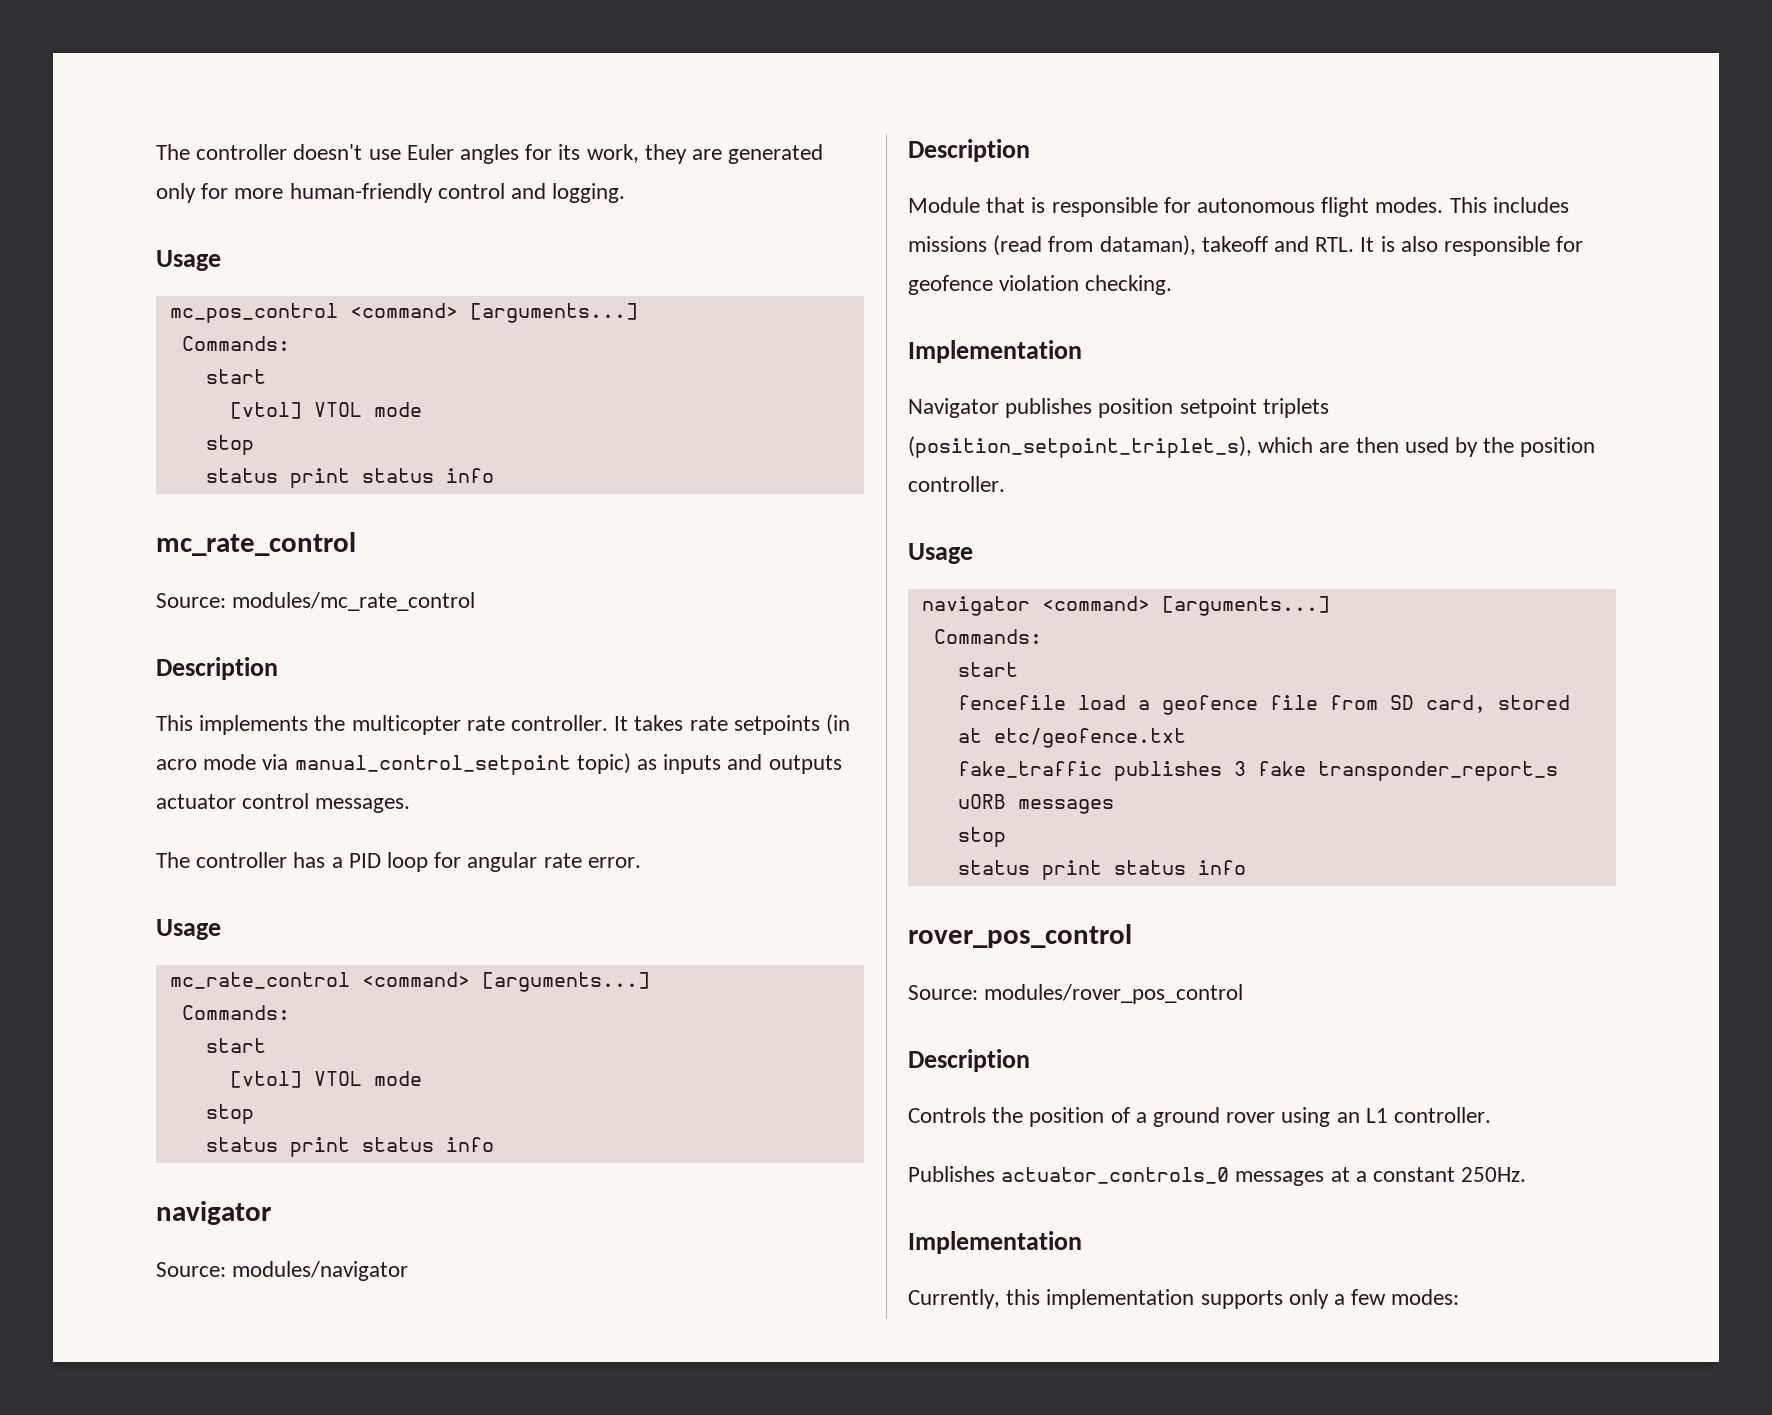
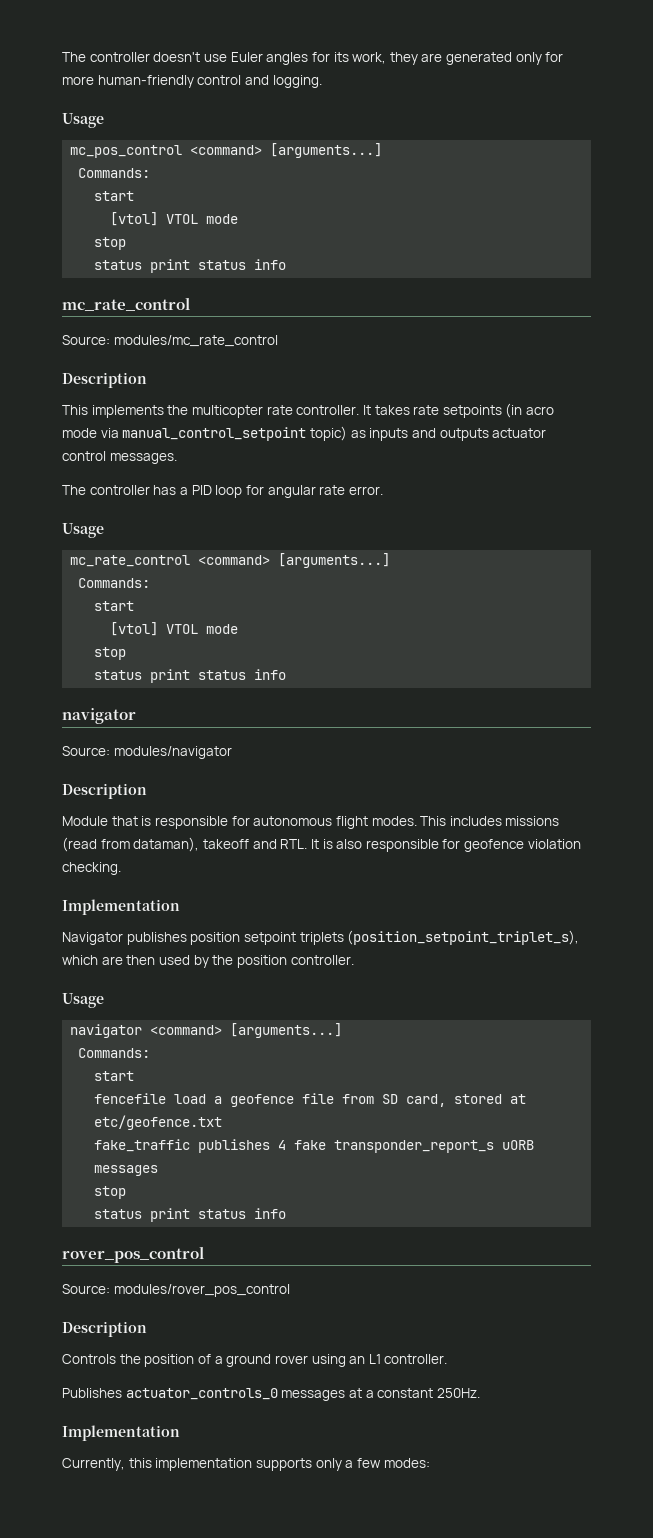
[1233,761,1246,776] 3 -> [278,1140,287,1150] 4

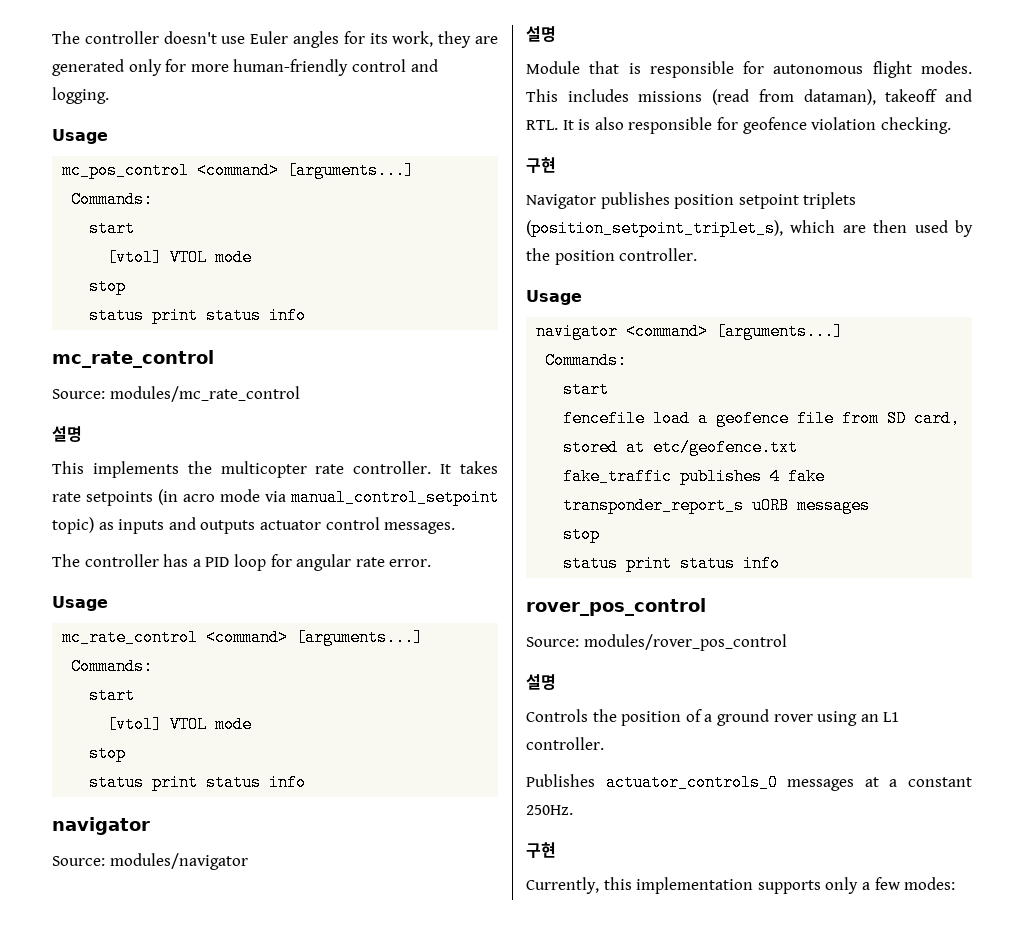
[62,372,147,388] Description -> [52,426,82,442] 설명
[62,783,147,799] Description -> [526,26,556,42] 설명
[62,899,180,915] Implementation -> [526,157,556,173] 구현
[62,1321,147,1337] Description -> [526,674,556,690] 설명
[62,1425,180,1441] Implementation -> [526,842,556,858] 구현

